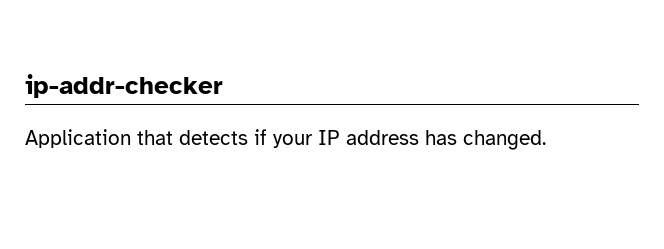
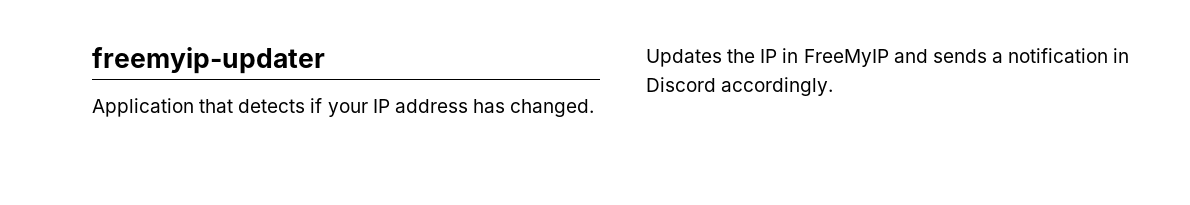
[25,74,223,98] ip-addr-checker -> [92,47,325,74] freemyip-updater
(546, 140) none -> [646,48,1130,67] [646,77,834,96] Updates the IP in FreeMyIP and sends a notification in Discord accordingly.

